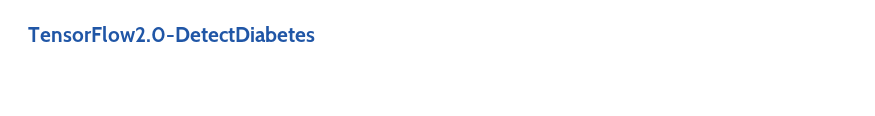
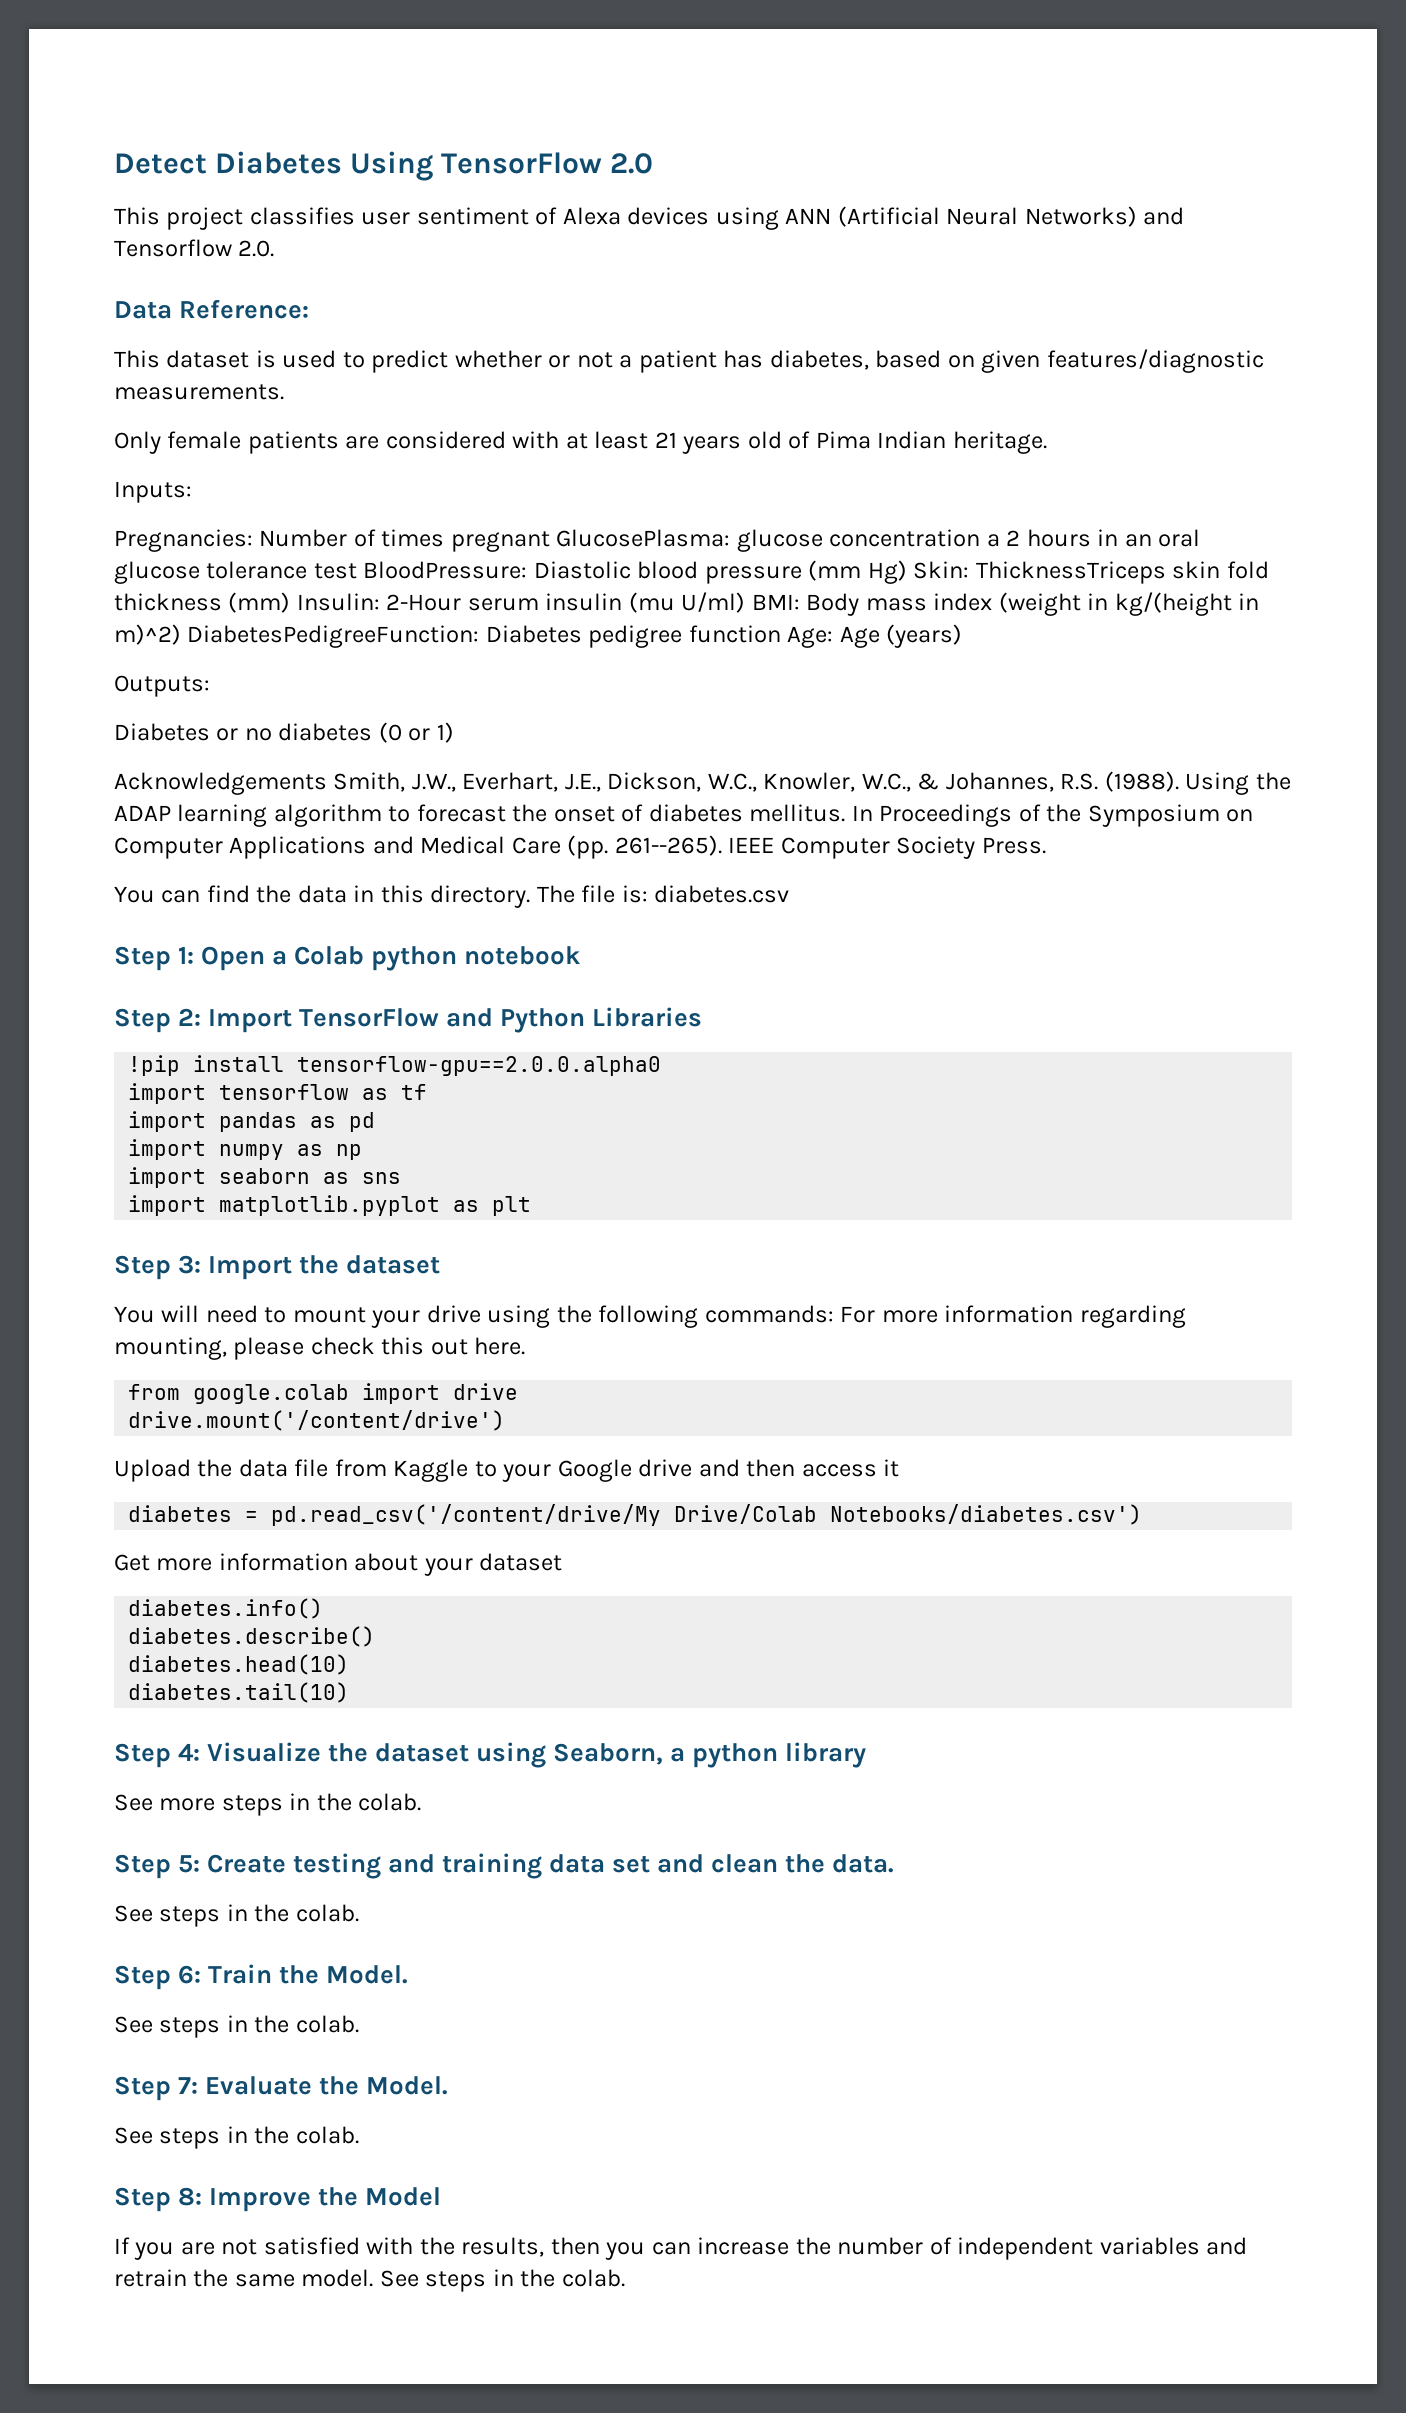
[28,26,315,42] TensorFlow2.0-DetectDiabetes -> [114,151,654,181] [114,206,1185,230] [114,239,275,257] [114,299,310,319] [114,349,1264,373] [114,384,284,400] [114,431,1047,454] [114,481,192,503] [114,529,1201,552] [114,560,1269,584] [114,592,1260,616] [114,624,963,648] [114,675,210,697] [114,722,454,743] [114,771,1291,795] [114,804,1254,827] [114,835,1046,859] [114,885,790,908] [114,946,581,971] [114,1007,703,1033] [128,1055,662,1076] [128,1083,428,1104] [128,1111,376,1132] [128,1139,363,1160] [128,1167,402,1188] [128,1195,532,1216] [114,1255,441,1280] [114,1305,1186,1328] [114,1337,526,1360] [128,1383,519,1404] [128,1410,506,1431] [114,1459,900,1482] [128,1504,1143,1526] [114,1553,563,1576] [128,1598,324,1619] [128,1626,376,1647] [128,1654,350,1675] [128,1682,350,1703] [114,1742,867,1768] [114,1793,422,1816] [114,1853,895,1879] [114,1904,359,1927] [114,1964,409,1990] [114,2015,359,2038] [114,2076,449,2101] [114,2126,359,2149] [114,2187,442,2212] [114,2237,1248,2260] [114,2269,625,2292] Detect Diabetes Using TensorFlow 2.0 // This project classifies user sentiment of Alexa devices using ANN (Artificial Neural Networks) and Tensorflow 2.0. // Data Reference: // This dataset is used to predict whether or not a patient has diabetes, based on given features/diagnostic measurements. // Only female patients are considered with at least 21 years old of Pima Indian heritage. // Inputs: // Pregnancies: Number of times pregnant GlucosePlasma: glucose concentration a 2 hours in an oral glucose tolerance test BloodPressure: Diastolic blood pressure (mm Hg) Skin: ThicknessTriceps skin fold thickness (mm) Insulin: 2-Hour serum insulin (mu U/ml) BMI: Body mass index (weight in kg/(height in m)^2) DiabetesPedigreeFunction: Diabetes pedigree function Age: Age (years) // Outputs: // Diabetes or no diabetes (0 or 1) // Acknowledgements Smith, J.W., Everhart, J.E., Dickson, W.C., Knowler, W.C., & Johannes, R.S. (1988). Using the ADAP learning algorithm to forecast the onset of diabetes mellitus. In Proceedings of the Symposium on Computer Applications and Medical Care (pp. 261--265). IEEE Computer Society Press. // You can find the data in this directory. The file is: diabetes.csv // Step 1: Open a Colab python notebook // Step 2: Import TensorFlow and Python Libraries // !pip install tensorflow-gpu==2.0.0.alpha0 // import tensorflow as tf // import pandas as pd // import numpy as np // import seaborn as sns // import matplotlib.pyplot as plt // Step 3: Import the dataset // You will need to mount your drive using the following commands: For more information regarding mounting, please check this out here. // from google.colab import drive // drive.mount('/content/drive') // Upload the data file from Kaggle to your Google drive and then access it // diabetes = pd.read_csv('/content/drive/My Drive/Colab Notebooks/diabetes.csv') // Get more information about your dataset // diabetes.info() // diabetes.describe() // diabetes.head(10) // diabetes.tail(10) // Step 4: Visualize the dataset using Seaborn, a python library // See more steps in the colab. // Step 5: Create testing and training data set and clean the data. // See steps in the colab. // Step 6: Train the Model. // See steps in the colab. // Step 7: Evaluate the Model. // See steps in the colab. // Step 8: Improve the Model // If you are not satisfied with the results, then you can increase the number of independent variables and retrain the same model. See steps in the colab.

